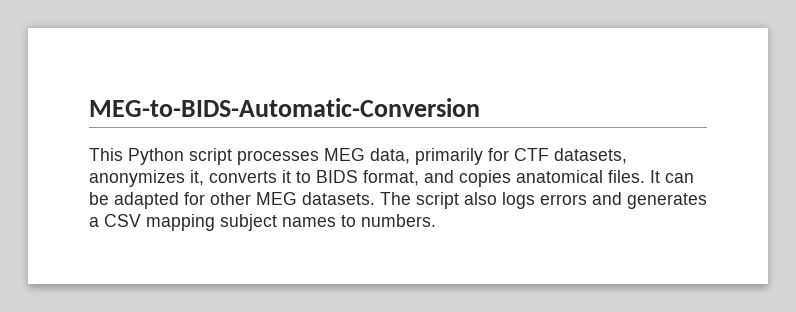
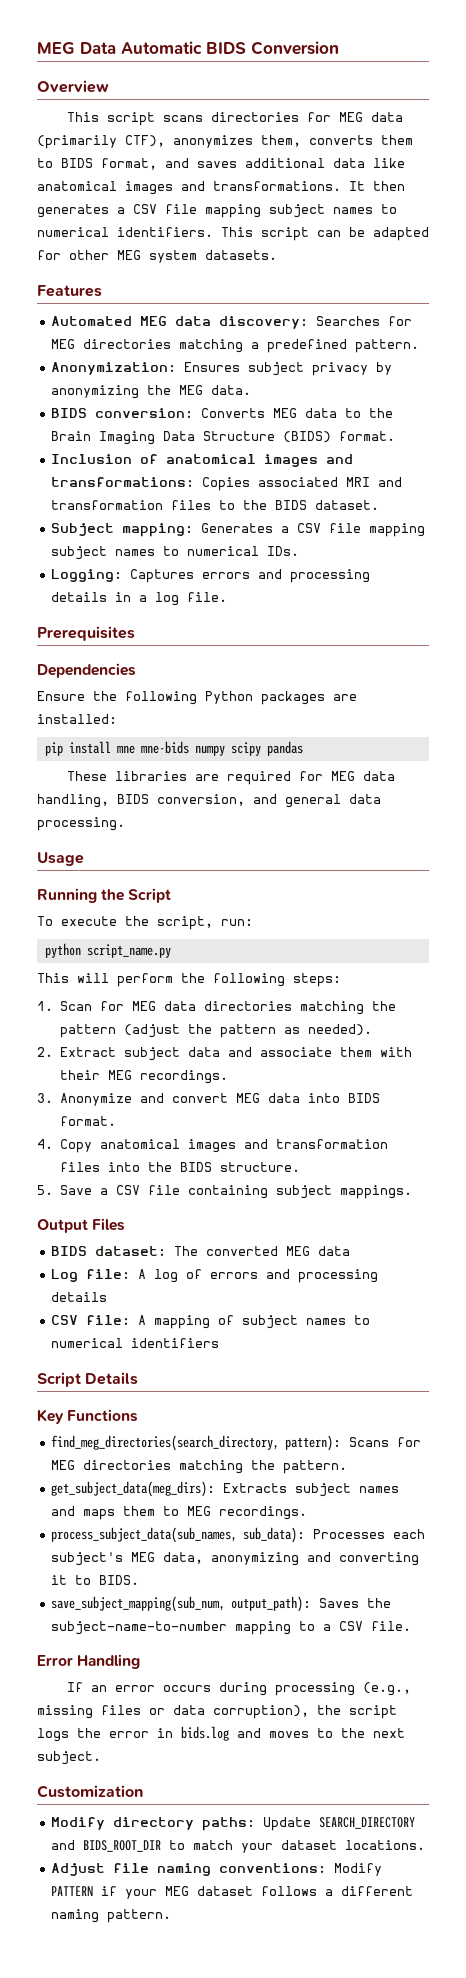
[89,98,480,117] [89,148,627,165] [89,170,660,187] MEG-to-BIDS-Automatic-Conversion // This Python script processes MEG data, primarily for CTF datasets, anonymizes it, converts it to BIDS format, and copies anatomical files. It -> [37,41,339,55] [37,80,109,93] [67,112,404,126] [37,135,413,149] [37,158,405,170] [37,181,405,195] [37,204,397,218] [37,227,309,241] MEG Data Automatic BIDS Conversion // Overview // This script scans directories for MEG data (primarily CTF), anonymizes them, converts them to BIDS format, and saves additional data like anatomical images and transformations. It then generates a CSV file mapping subject names to numerical identifiers. This script
(297, 198) none -> [149,250,197,263] system
[380,192,707,209] [89,214,436,231] The script also logs errors and generates a CSV mapping subject names to numbers. -> [37,285,102,297] [51,316,413,329] [51,339,420,353] [51,362,393,376] [51,385,252,399] [51,408,394,418] [51,431,396,445] [51,454,354,467] [51,477,403,491] [51,500,380,510] [51,523,426,537] [51,546,300,560] [51,569,371,583] [51,592,228,606] [37,626,135,641] [37,663,136,678] [37,691,357,705] [37,714,117,724] [44,741,303,756] [67,771,396,785] [37,794,381,808] [37,817,125,831] [37,852,84,866] [37,888,172,903] [37,916,253,930] [44,943,171,958] [37,973,341,987] [37,1001,396,1015] [59,1024,372,1038] [37,1047,412,1061] [59,1070,228,1084] [37,1093,380,1106] [59,1116,116,1126] [37,1139,388,1153] [59,1162,300,1172] [37,1185,412,1199] [37,1218,126,1233] [51,1246,351,1256] [51,1269,379,1283] [51,1292,108,1302] [51,1315,371,1329] [51,1338,220,1348] [37,1372,139,1387] [37,1409,139,1424] [51,1435,422,1451] [51,1460,348,1474] [51,1481,400,1497] [51,1506,308,1520] [51,1527,426,1543] [51,1552,420,1566] [51,1575,140,1585] [51,1596,392,1612] [51,1621,412,1635] [37,1654,141,1669] [67,1682,412,1696] [37,1705,397,1719] [37,1726,405,1742] [37,1751,101,1765] [37,1785,143,1798] [51,1817,416,1831] [51,1840,426,1853] [51,1863,383,1876] [51,1886,414,1899] [51,1909,172,1923] // Features // Automated MEG data discovery: Searches for MEG directories matching a predefined pattern. // Anonymization: Ensures subject privacy by anonymizing the MEG data. // BIDS conversion: Converts MEG data to the Brain Imaging Data Structure (BIDS) format. // Inclusion of anatomical images and transformations: Copies associated MRI and transformation files to the BIDS dataset. // Subject mapping: Generates a CSV file mapping subject names to numerical IDs. // Logging: Captures errors and processing details in a log file. // Prerequisites // Dependencies // Ensure the following Python packages are installed: // pip install mne mne-bids numpy scipy pandas // These libraries are required for MEG data handling, BIDS conversion, and general data processing. // Usage // Running the Script // To execute the script, run: // python script_name.py // This will perform the following steps: // 1. Scan for MEG data directories matching the pattern (adjust the pattern as needed). // 2. Extract subject data and associate them with their MEG recordings. // 3. Anonymize and convert MEG data into BIDS format. // 4. Copy anatomical images and transformation files into the BIDS structure. // 5. Save a CSV file containing subject mappings. // Output Files // BIDS dataset: The converted MEG data // Log file: A log of errors and processing details // CSV file: A mapping of subject names to numerical identifiers // Script Details // Key Functions // find_meg_directories(search_directory, pattern): Scans for MEG directories matching the pattern. // get_subject_data(meg_dirs): Extracts subject names and maps them to MEG recordings. // process_subject_data(sub_names, sub_data): Processes each subject's MEG data, anonymizing and converting it to BIDS. // save_subject_mapping(sub_num, output_path): Saves the subject-name-to-number mapping to a CSV file. // Error Handling // If an error occurs during processing (e.g., missing files or data corruption), the script logs the error in bids.log and moves to the next subject. // Customization // Modify directory paths: Update SEARCH_DIRECTORY and BIDS_ROOT_DIR to match your dataset locations. // Adjust file naming conventions: Modify PATTERN if your MEG dataset follows a different naming pattern.

